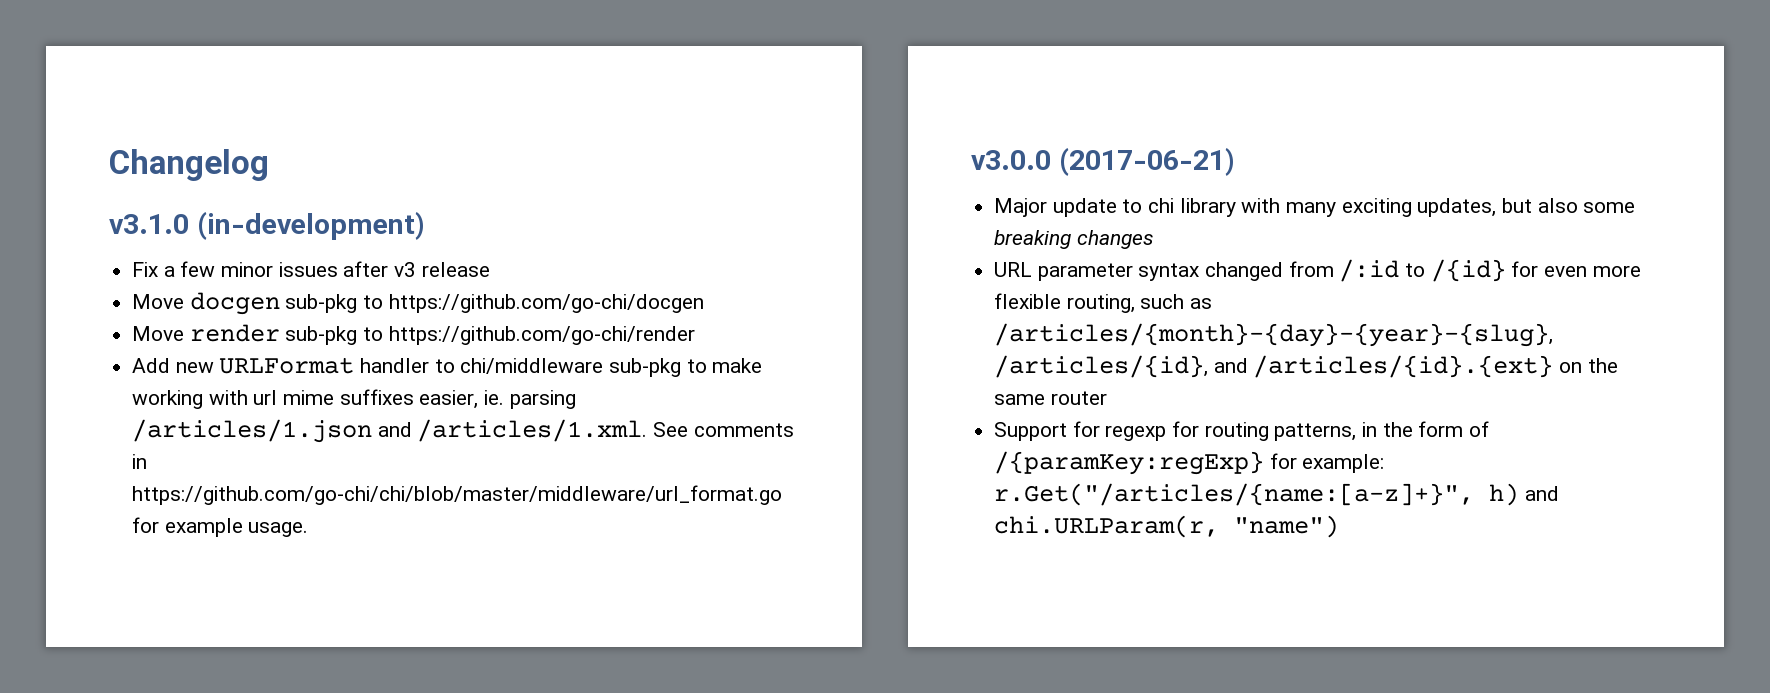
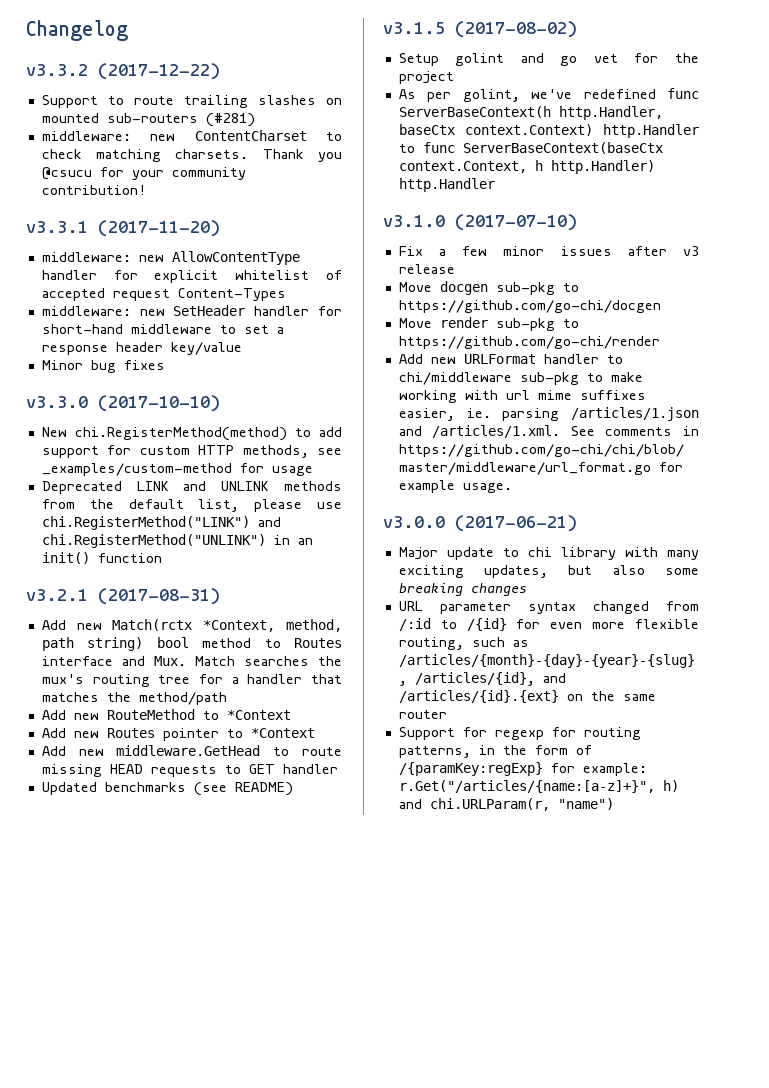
(269, 165) none -> [26,63,220,80] [41,95,342,108] [41,113,255,127] [41,130,342,141] [41,149,342,162] [41,167,246,180] [41,185,146,195] [26,220,220,237] [41,251,300,265] [41,270,342,283] [41,288,286,301] [41,305,342,316] [41,324,284,334] [41,342,242,355] [41,360,165,373] [26,395,220,412] [41,427,342,441] [41,445,342,458] [41,463,313,476] [41,481,342,494] [41,499,342,512] [41,516,281,530] [41,534,313,548] [41,552,162,564] [26,588,220,605] [41,619,342,632] [41,637,342,651] [41,656,342,666] [41,674,343,687] [41,692,227,705] [41,709,291,720] [41,728,315,741] [41,745,342,756] [41,764,338,777] [41,782,293,796] [383,21,577,38] [398,53,699,66] [398,71,454,84] [398,88,699,102] [398,106,663,120] [398,124,699,138] [398,142,663,154] [398,160,655,174] [398,178,495,192] // v3.3.2 (2017-12-22) // Support to route trailing slashes on mounted sub-routers (#281) // middleware: new ContentCharset to check matching charsets. Thank you @csucu for your community contribution! // v3.3.1 (2017-11-20) // middleware: new AllowContentType handler for explicit whitelist of accepted request Content-Types // middleware: new SetHeader handler for short-hand middleware to set a response header key/value // Minor bug fixes // v3.3.0 (2017-10-10) // New chi.RegisterMethod(method) to add support for custom HTTP methods, see _examples/custom-method for usage // Deprecated LINK and UNLINK methods from the default list, please use chi.RegisterMethod("LINK") and chi.RegisterMethod("UNLINK") in an init() function // v3.2.1 (2017-08-31) // Add new Match(rctx *Context, method, path string) bool method to Routes interface and Mux. Match searches the mux's routing tree for a handler that matches the method/path // Add new RouteMethod to *Context // Add new Routes pointer to *Context // Add new middleware.GetHead to route missing HEAD requests to GET handler // Updated benchmarks (see README) // v3.1.5 (2017-08-02) // Setup golint and go vet for the project // As per golint, we've redefined func ServerBaseContext(h http.Handler, baseCtx context.Context) http.Handler to func ServerBaseContext(baseCtx context.Context, h http.Handler) http.Handler
[196,211,425,240] (in-development) -> [455,214,577,231] (2017-07-10)

